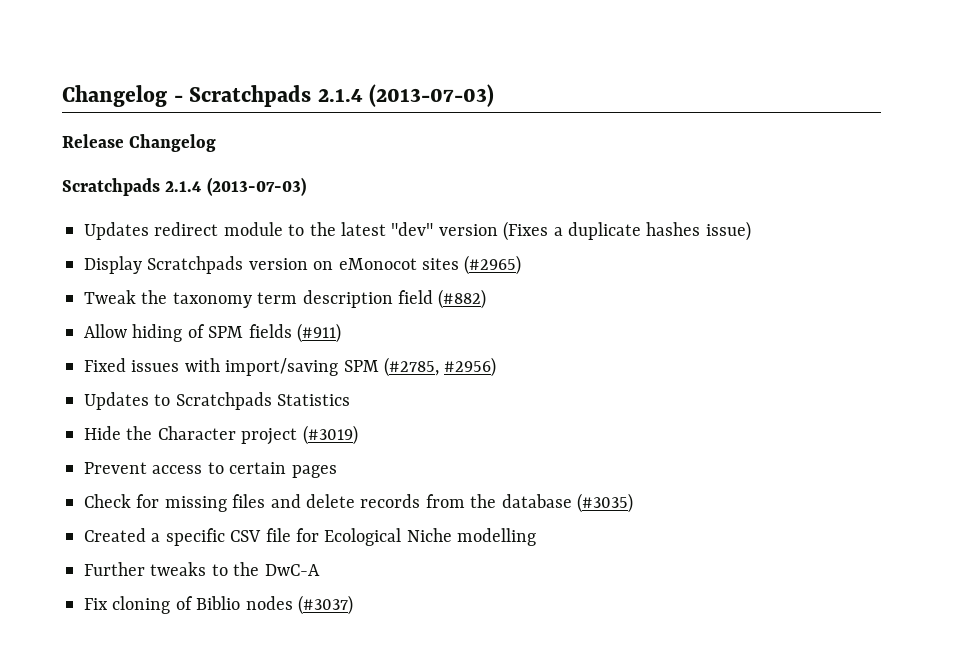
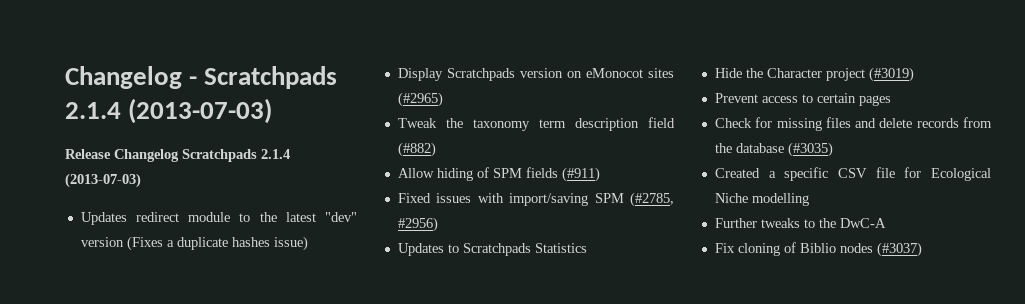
(217, 143) // -> (179, 155) none

